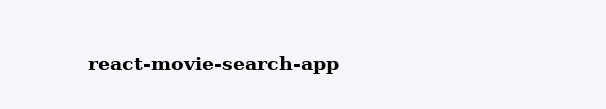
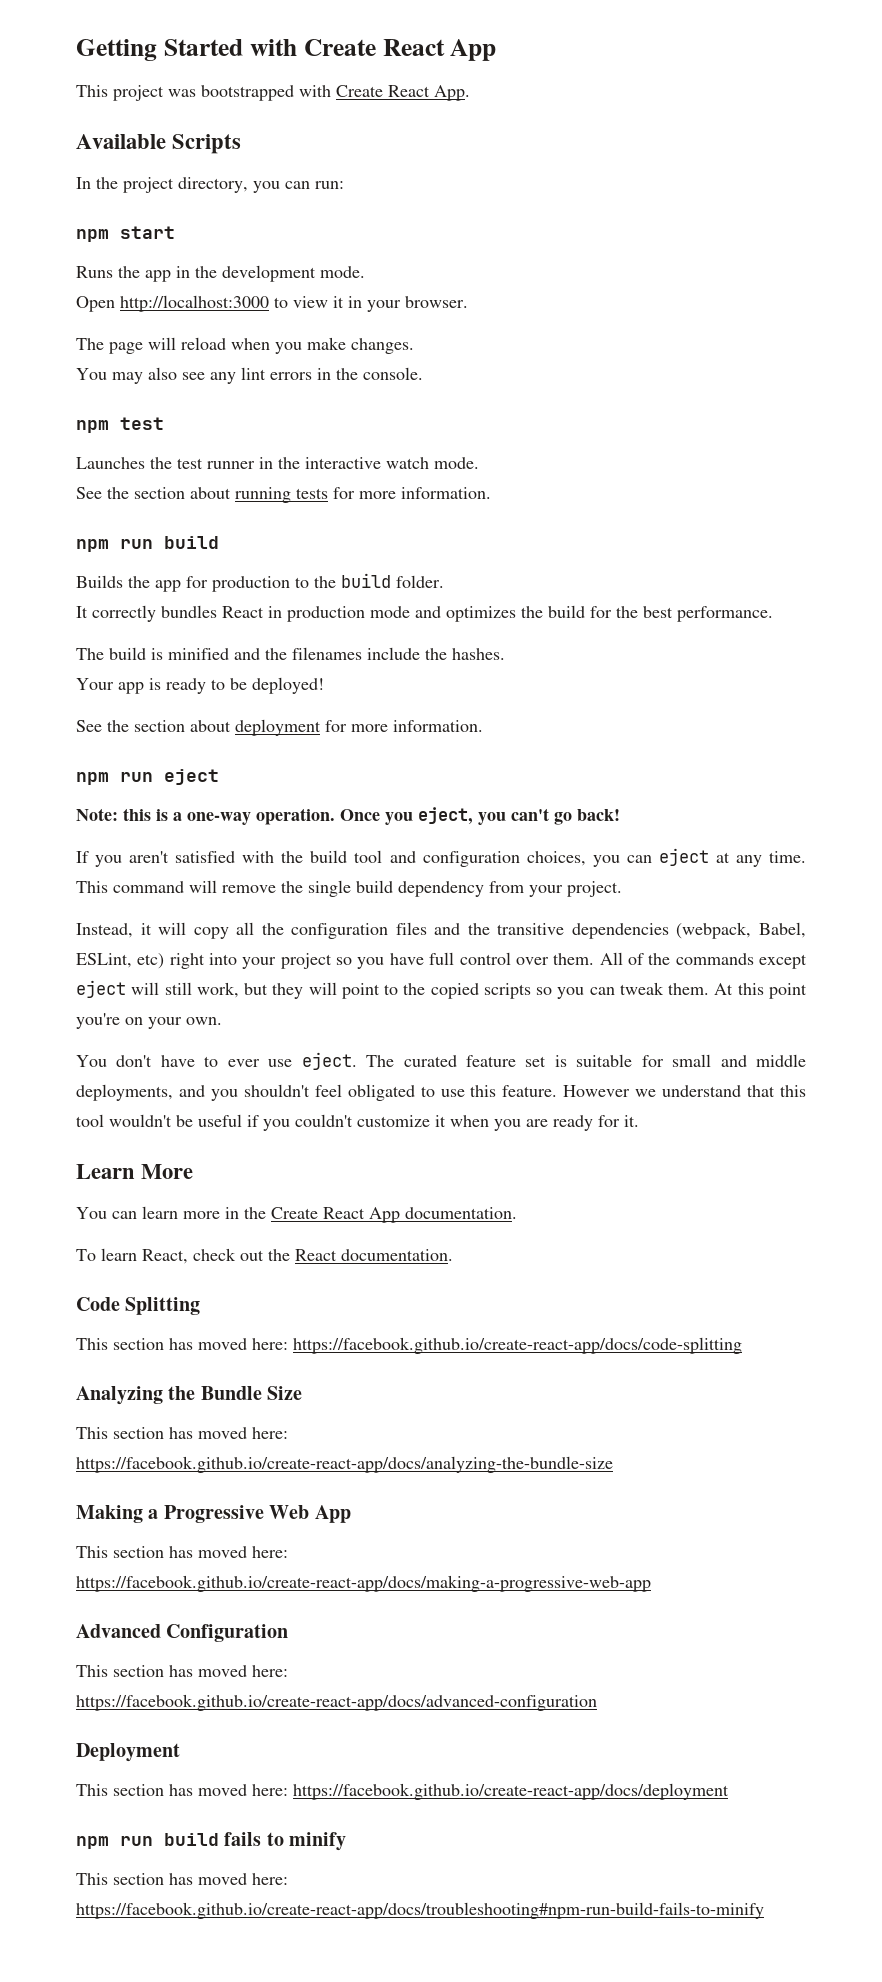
[88,56,339,74] react-movie-search-app -> [76,39,497,61] [76,85,470,101] [76,134,242,154] [76,177,344,193] [76,226,175,242] [76,265,365,282] [76,295,468,312] [76,337,414,354] [76,367,423,384] [76,417,164,433] [76,457,479,469] [76,487,491,503] [76,536,219,552] [76,573,444,592] [76,605,773,622] [76,647,505,660] [76,677,324,694] [76,719,483,736] [76,769,219,785] [76,807,620,825] [76,848,806,867] [76,880,622,897] [76,922,806,939] [76,952,808,969] [76,980,808,999] [76,1013,222,1029] [76,1052,806,1070] [76,1084,807,1101] [76,1114,639,1131] [76,1164,194,1179] [76,1206,517,1223] [76,1248,453,1264] [76,1297,201,1315] [76,1337,742,1354] [76,1386,303,1405] [76,1427,288,1439] [76,1456,613,1473] [76,1505,351,1523] [76,1546,288,1558] [76,1575,651,1592] [76,1624,289,1642] [76,1665,288,1677] [76,1694,597,1711] [76,1743,180,1762] [76,1783,729,1800] [76,1832,347,1851] [76,1873,288,1885] [76,1902,764,1919] Getting Started with Create React App // This project was bootstrapped with Create React App. // Available Scripts // In the project directory, you can run: // npm start // Runs the app in the development mode. // Open http://localhost:3000 to view it in your browser. // The page will reload when you make changes. // You may also see any lint errors in the console. // npm test // Launches the test runner in the interactive watch mode. // See the section about running tests for more information. // npm run build // Builds the app for production to the build folder. // It correctly bundles React in production mode and optimizes the build for the best performance. // The build is minified and the filenames include the hashes. // Your app is ready to be deployed! // See the section about deployment for more information. // npm run eject // Note: this is a one-way operation. Once you eject, you can't go back! // If you aren't satisfied with the build tool and configuration choices, you can eject at any time. This command will remove the single build dependency from your project. // Instead, it will copy all the configuration files and the transitive dependencies (webpack, Babel, ESLint, etc) right into your project so you have full control over them. All of the commands except eject will still work, but they will point to the copied scripts so you can tweak them. At this point you're on your own. // You don't have to ever use eject. The curated feature set is suitable for small and middle deployments, and you shouldn't feel obligated to use this feature. However we understand that this tool wouldn't be useful if you couldn't customize it when you are ready for it. // Learn More // You can learn more in the Create React App documentation. // To learn React, check out the React documentation. // Code Splitting // This section has moved here: https://facebook.github.io/create-react-app/docs/code-splitting // Analyzing the Bundle Size // This section has moved here: https://facebook.github.io/create-react-app/docs/analyzing-the-bundle-size // Making a Progressive Web App // This section has moved here: https://facebook.github.io/create-react-app/docs/making-a-progressive-web-app // Advanced Configuration // This section has moved here: https://facebook.github.io/create-react-app/docs/advanced-configuration // Deployment // This section has moved here: https://facebook.github.io/create-react-app/docs/deployment // npm run build fails to minify // This section has moved here: https://facebook.github.io/create-react-app/docs/troubleshooting#npm-run-build-fails-to-minify

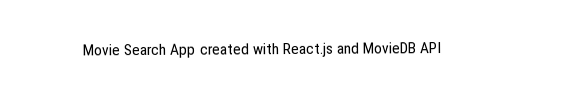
[76,39,497,61] [76,85,470,101] [76,134,242,154] [76,177,344,193] [76,226,175,242] [76,265,365,282] [76,295,468,312] [76,337,414,354] [76,367,423,384] [76,417,164,433] [76,457,479,469] [76,487,491,503] [76,536,219,552] [76,573,444,592] [76,605,773,622] [76,647,505,660] [76,677,324,694] [76,719,483,736] [76,769,219,785] [76,807,620,825] [76,848,806,867] [76,880,622,897] [76,922,806,939] [76,952,808,969] [76,980,808,999] [76,1013,222,1029] [76,1052,806,1070] [76,1084,807,1101] [76,1114,639,1131] [76,1164,194,1179] [76,1206,517,1223] [76,1248,453,1264] [76,1297,201,1315] [76,1337,742,1354] [76,1386,303,1405] [76,1427,288,1439] [76,1456,613,1473] [76,1505,351,1523] [76,1546,288,1558] [76,1575,651,1592] [76,1624,289,1642] [76,1665,288,1677] [76,1694,597,1711] [76,1743,180,1762] [76,1783,729,1800] [76,1832,347,1851] [76,1873,288,1885] [76,1902,764,1919] Getting Started with Create React App // This project was bootstrapped with Create React App. // Available Scripts // In the project directory, you can run: // npm start // Runs the app in the development mode. // Open http://localhost:3000 to view it in your browser. // The page will reload when you make changes. // You may also see any lint errors in the console. // npm test // Launches the test runner in the interactive watch mode. // See the section about running tests for more information. // npm run build // Builds the app for production to the build folder. // It correctly bundles React in production mode and optimizes the build for the best performance. // The build is minified and the filenames include the hashes. // Your app is ready to be deployed! // See the section about deployment for more information. // npm run eject // Note: this is a one-way operation. Once you eject, you can't go back! // If you aren't satisfied with the build tool and configuration choices, you can eject at any time. This command will remove the single build dependency from your project. // Instead, it will copy all the configuration files and the transitive dependencies (webpack, Babel, ESLint, etc) right into your project so you have full control over them. All of the commands except eject will still work, but they will point to the copied scripts so you can tweak them. At this point you're on your own. // You don't have to ever use eject. The curated feature set is suitable for small and middle deployments, and you shouldn't feel obligated to use this feature. However we understand that this tool wouldn't be useful if you couldn't customize it when you are ready for it. // Learn More // You can learn more in the Create React App documentation. // To learn React, check out the React documentation. // Code Splitting // This section has moved here: https://facebook.github.io/create-react-app/docs/code-splitting // Analyzing the Bundle Size // This section has moved here: https://facebook.github.io/create-react-app/docs/analyzing-the-bundle-size // Making a Progressive Web App // This section has moved here: https://facebook.github.io/create-react-app/docs/making-a-progressive-web-app // Advanced Configuration // This section has moved here: https://facebook.github.io/create-react-app/docs/advanced-configuration // Deployment // This section has moved here: https://facebook.github.io/create-react-app/docs/deployment // npm run build fails to minify // This section has moved here: https://facebook.github.io/create-react-app/docs/troubleshooting#npm-run-build-fails-to-minify -> [82,42,443,58] Movie Search App created with React.js and MovieDB API

